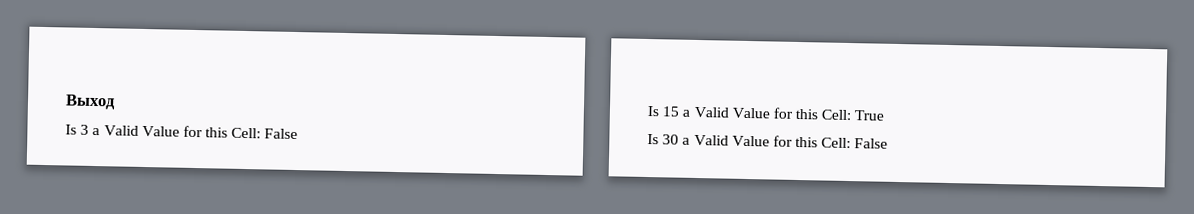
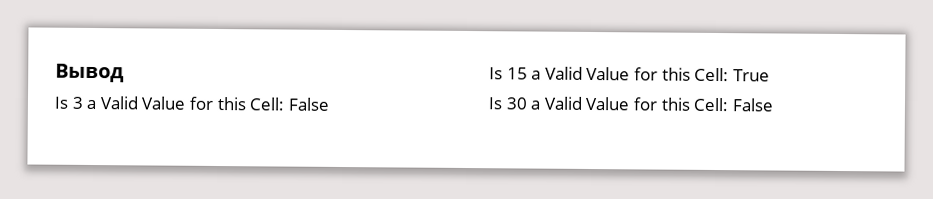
[65,94,116,110] Выход -> [55,63,124,83] Вывод

